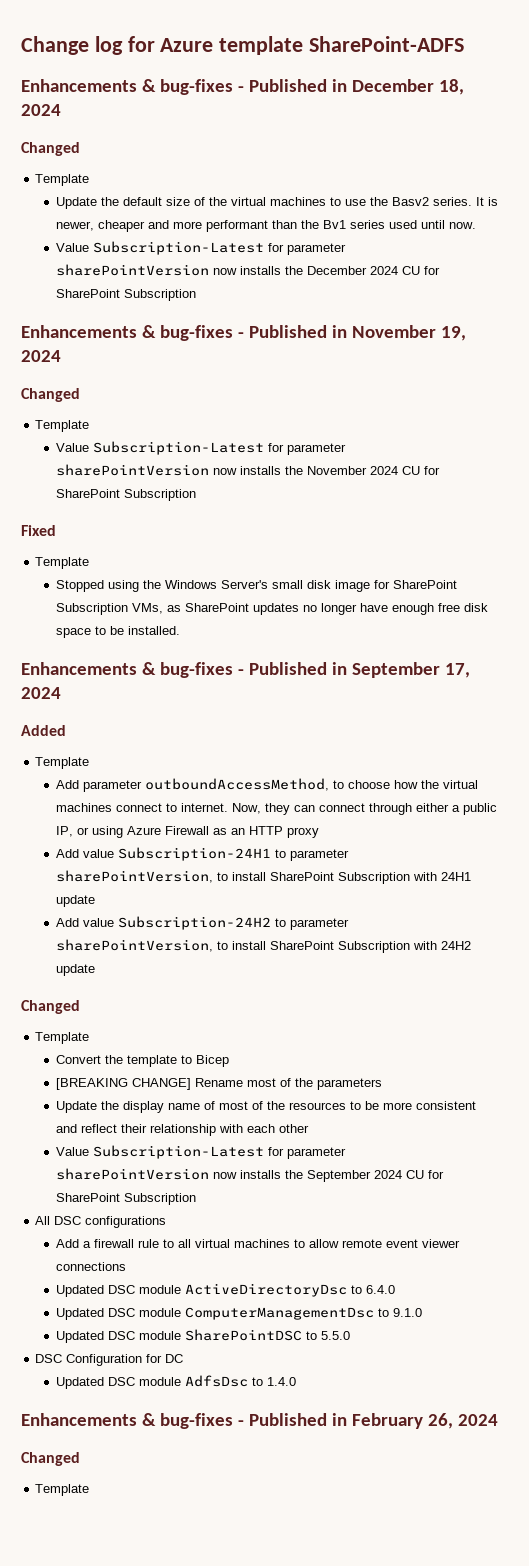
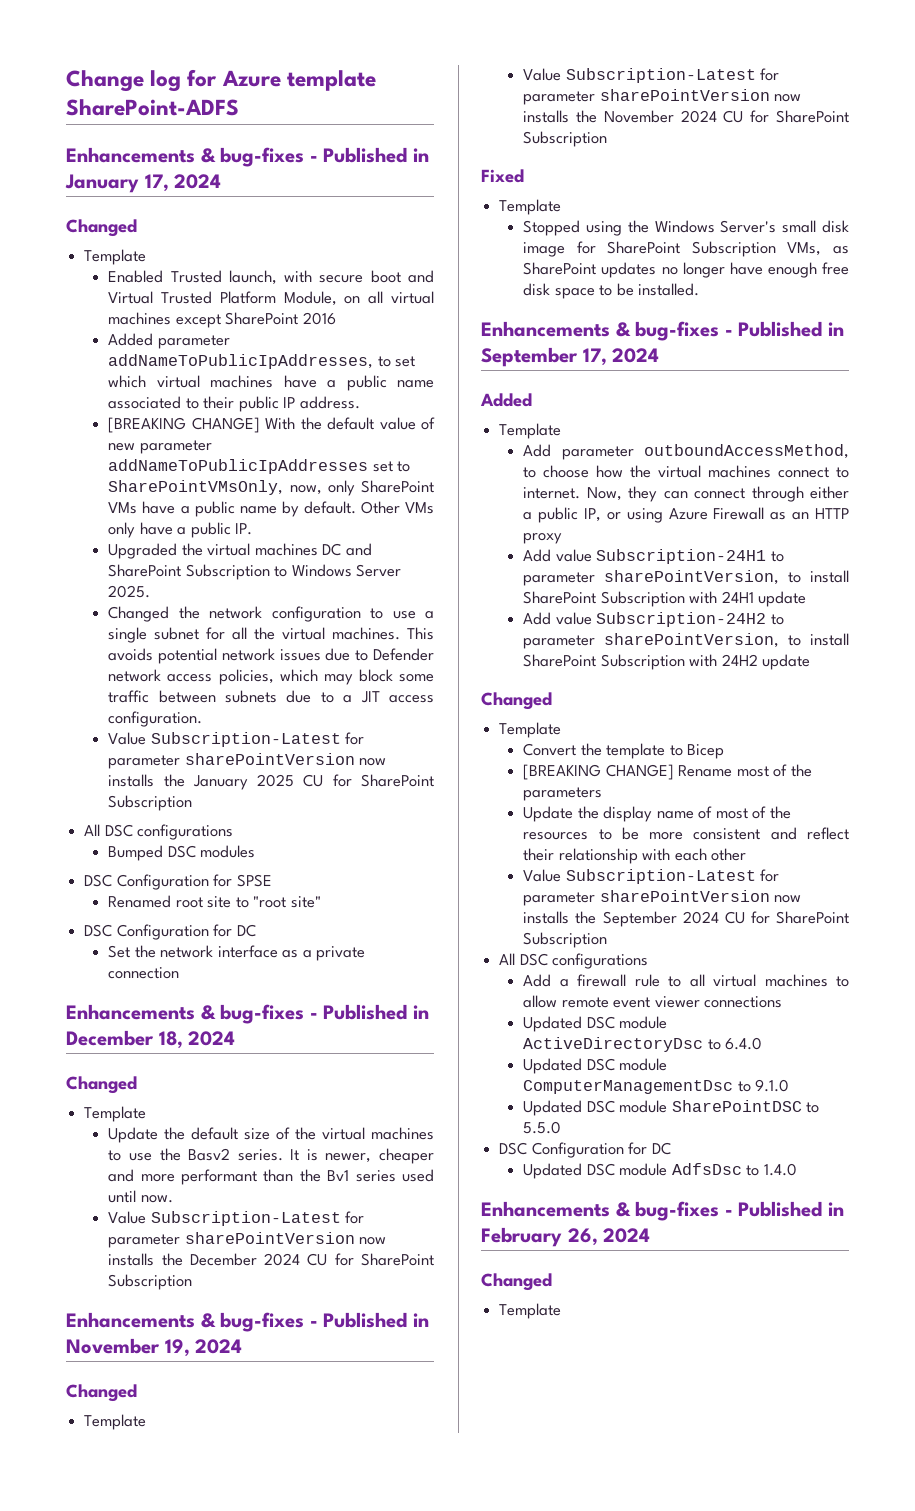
(465, 44) none -> [66,147,429,167] [65,174,222,193] [66,219,137,237] [84,249,147,265] [108,270,434,285] [108,291,434,306] [108,312,336,328] [108,333,230,349] [108,354,416,369] [108,375,434,391] [108,396,360,412] [108,417,435,433] [108,440,212,454] [108,459,411,474] [108,480,434,496] [108,501,434,517] [108,522,253,538] [108,543,372,559] [108,564,402,580] [108,585,151,598] [108,606,434,622] [108,627,434,643] [108,648,434,664] [108,669,434,685] [108,690,434,703] [108,711,203,727] [108,732,365,747] [108,753,387,769] [108,774,434,790] [108,795,193,811] [84,824,234,840] [108,845,256,861] [84,874,272,890] [108,895,321,908] [84,924,256,940] [108,945,366,961] [108,967,180,979] // Enhancements & bug-fixes - Published in January 17, 2024 // Changed // Template // Enabled Trusted launch, with secure boot and Virtual Trusted Platform Module, on all virtual machines except SharePoint 2016 // Added parameter addNameToPublicIpAddresses, to set which virtual machines have a public name associated to their public IP address. // [BREAKING CHANGE] With the default value of new parameter addNameToPublicIpAddresses set to SharePointVMsOnly, now, only SharePoint VMs have a public name by default. Other VMs only have a public IP. // Upgraded the virtual machines DC and SharePoint Subscription to Windows Server 2025. // Changed the network configuration to use a single subnet for all the virtual machines. This avoids potential network issues due to Defender network access policies, which may block some traffic between subnets due to a JIT access configuration. // Value Subscription-Latest for parameter sharePointVersion now installs the January 2025 CU for SharePoint Subscription // All DSC configurations // Bumped DSC modules // DSC Configuration for SPSE // Renamed root site to "root site" // DSC Configuration for DC // Set the network interface as a private connection

